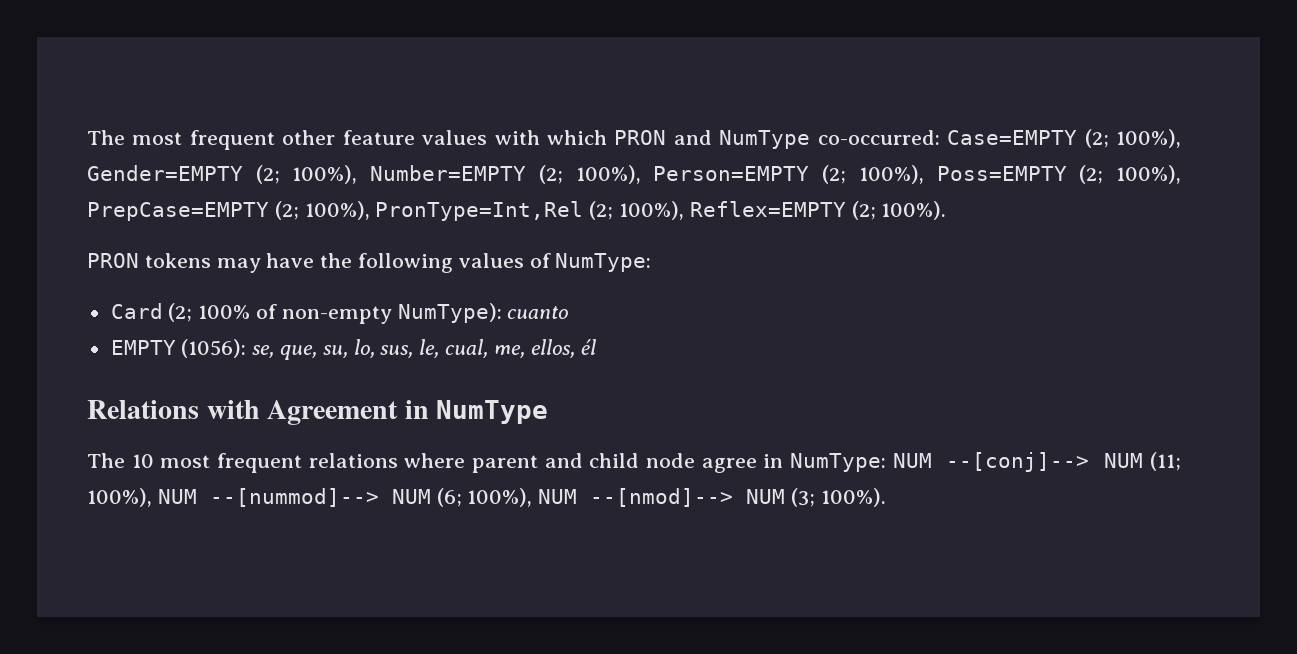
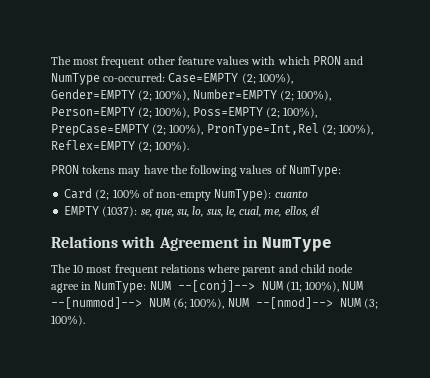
[181,339,247,358] (1056): -> [102,206,138,217] (1037):

